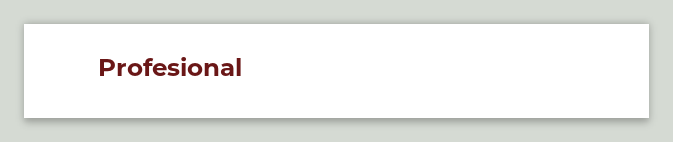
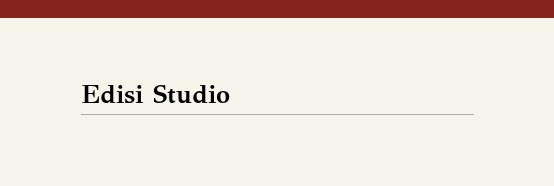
[98,57,242,76] Profesional -> [81,84,230,104] Edisi Studio

